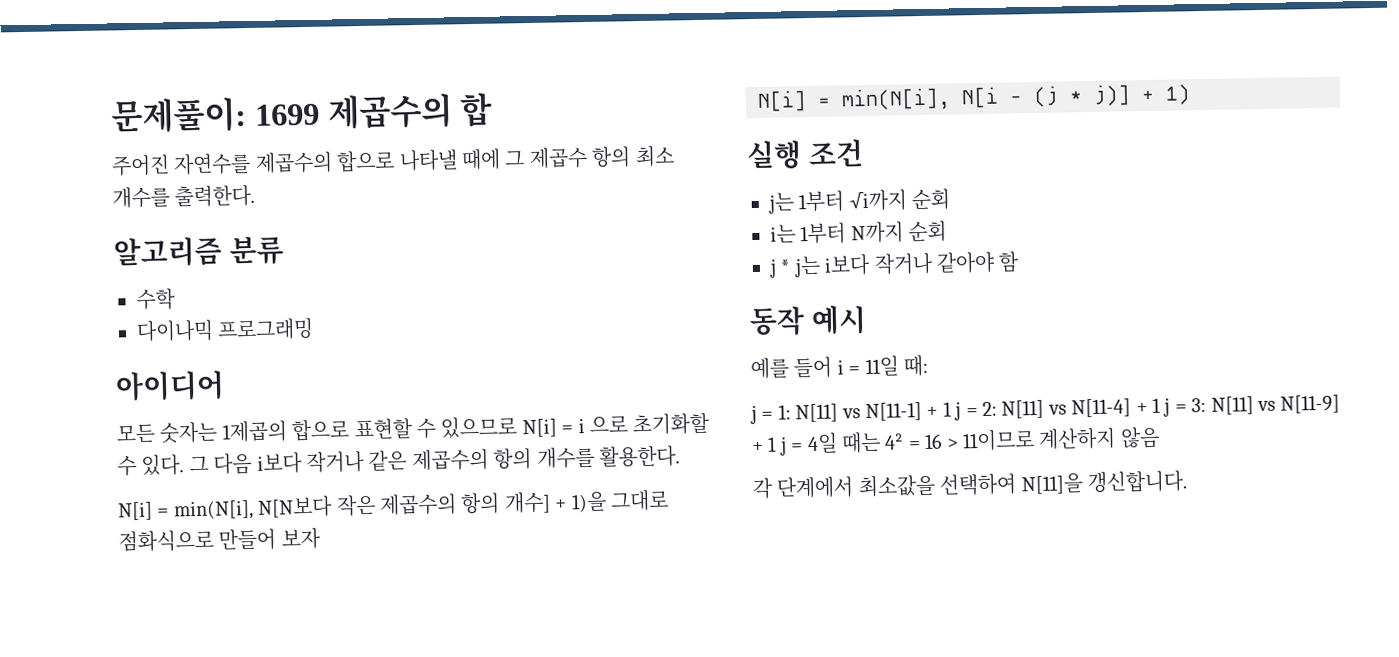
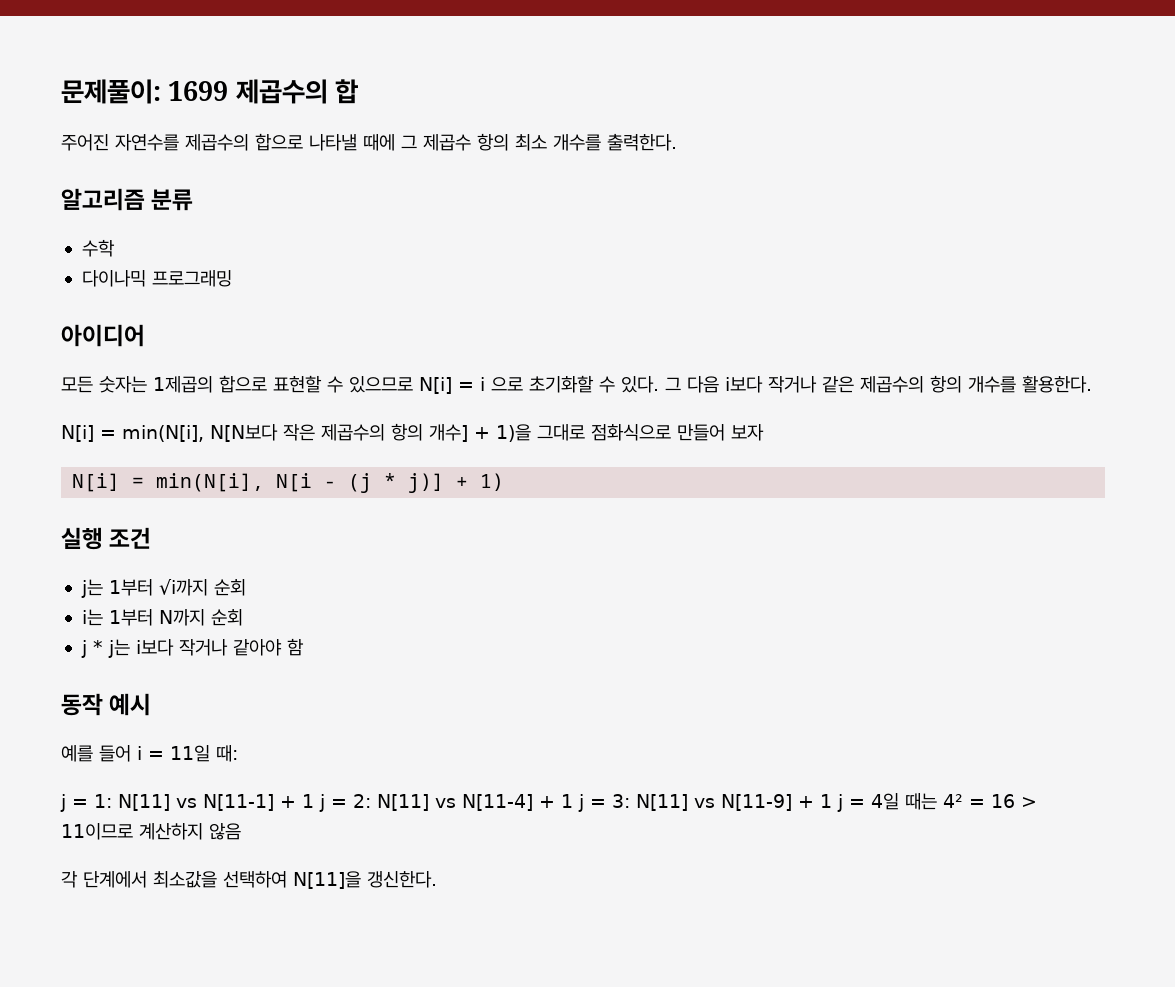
[1087,470,1187,494] 갱신합니다. -> [367,871,437,888] 갱신한다.

